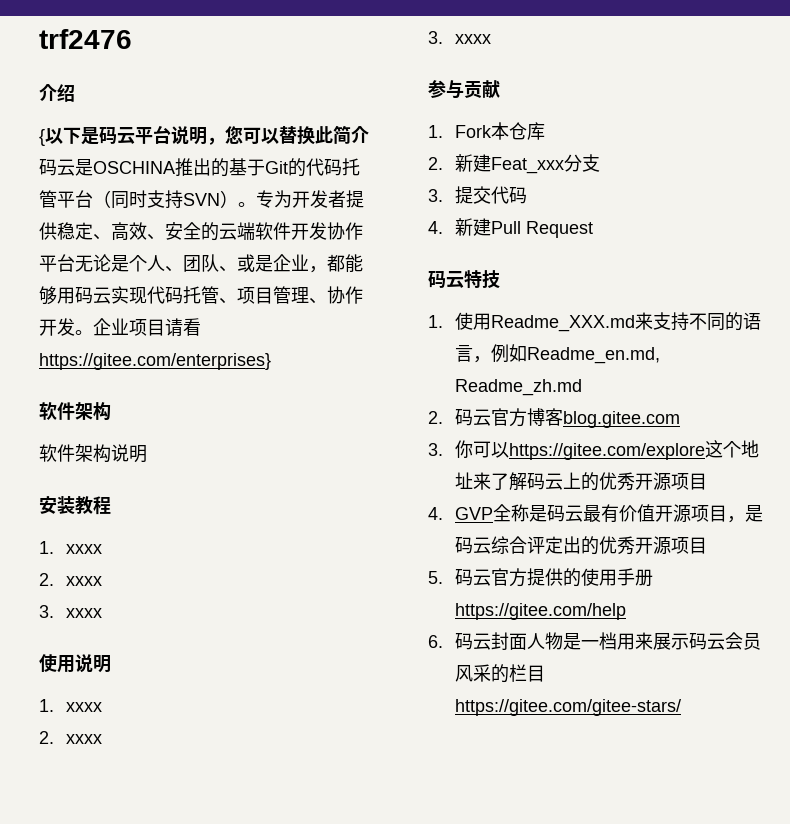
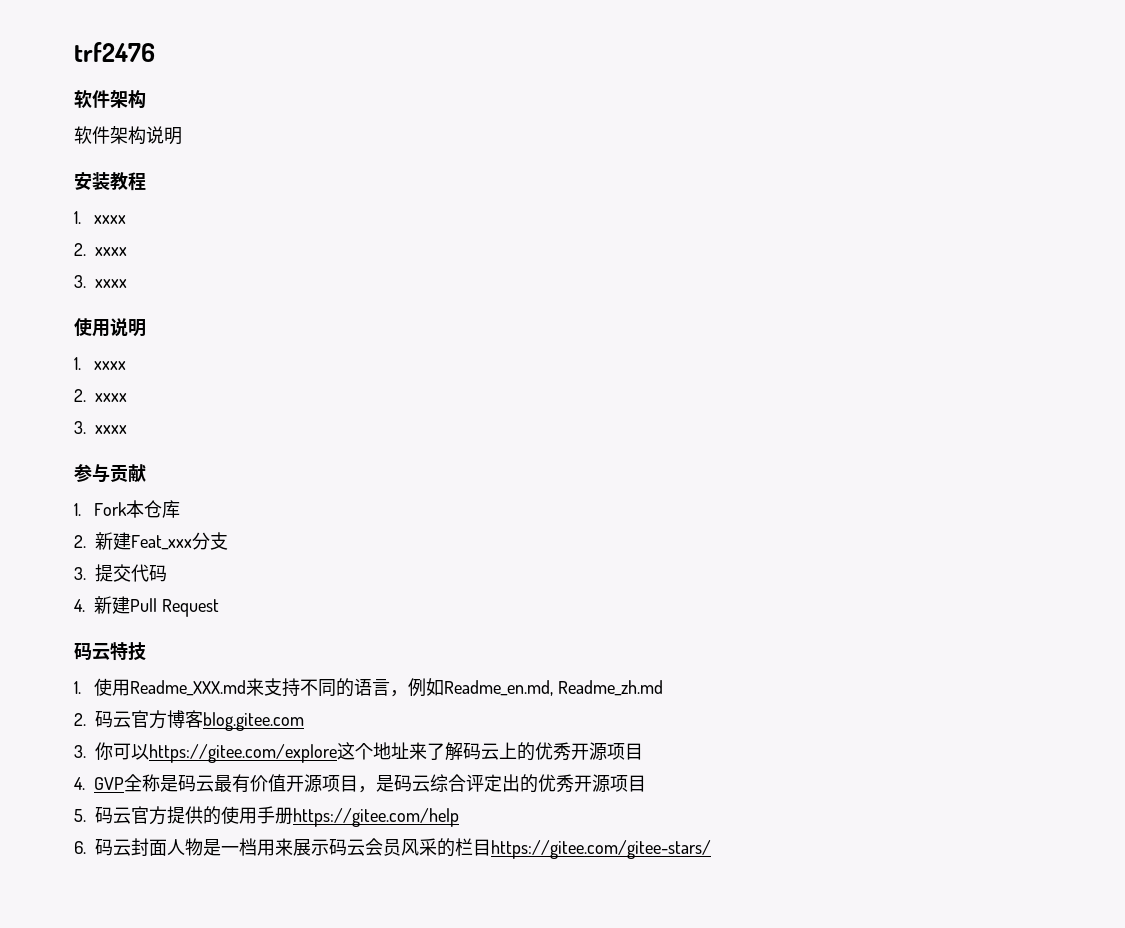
[39,84,75,102] [39,125,369,146] [39,158,360,177] [39,190,364,209] [39,222,363,241] [39,254,363,273] [39,286,363,305] [39,318,201,337] [39,353,271,370] // 介绍 // {以下是码云平台说明，您可以替换此简介码云是OSCHINA推出的基于Git的代码托管平台（同时支持SVN）。专为开发者提供稳定、高效、安全的云端软件开发协作平台无论是个人、团队、或是企业，都能够用码云实现代码托管、项目管理、协作开发。企业项目请看https://gitee.com/enterprises} -> (155, 52) none

